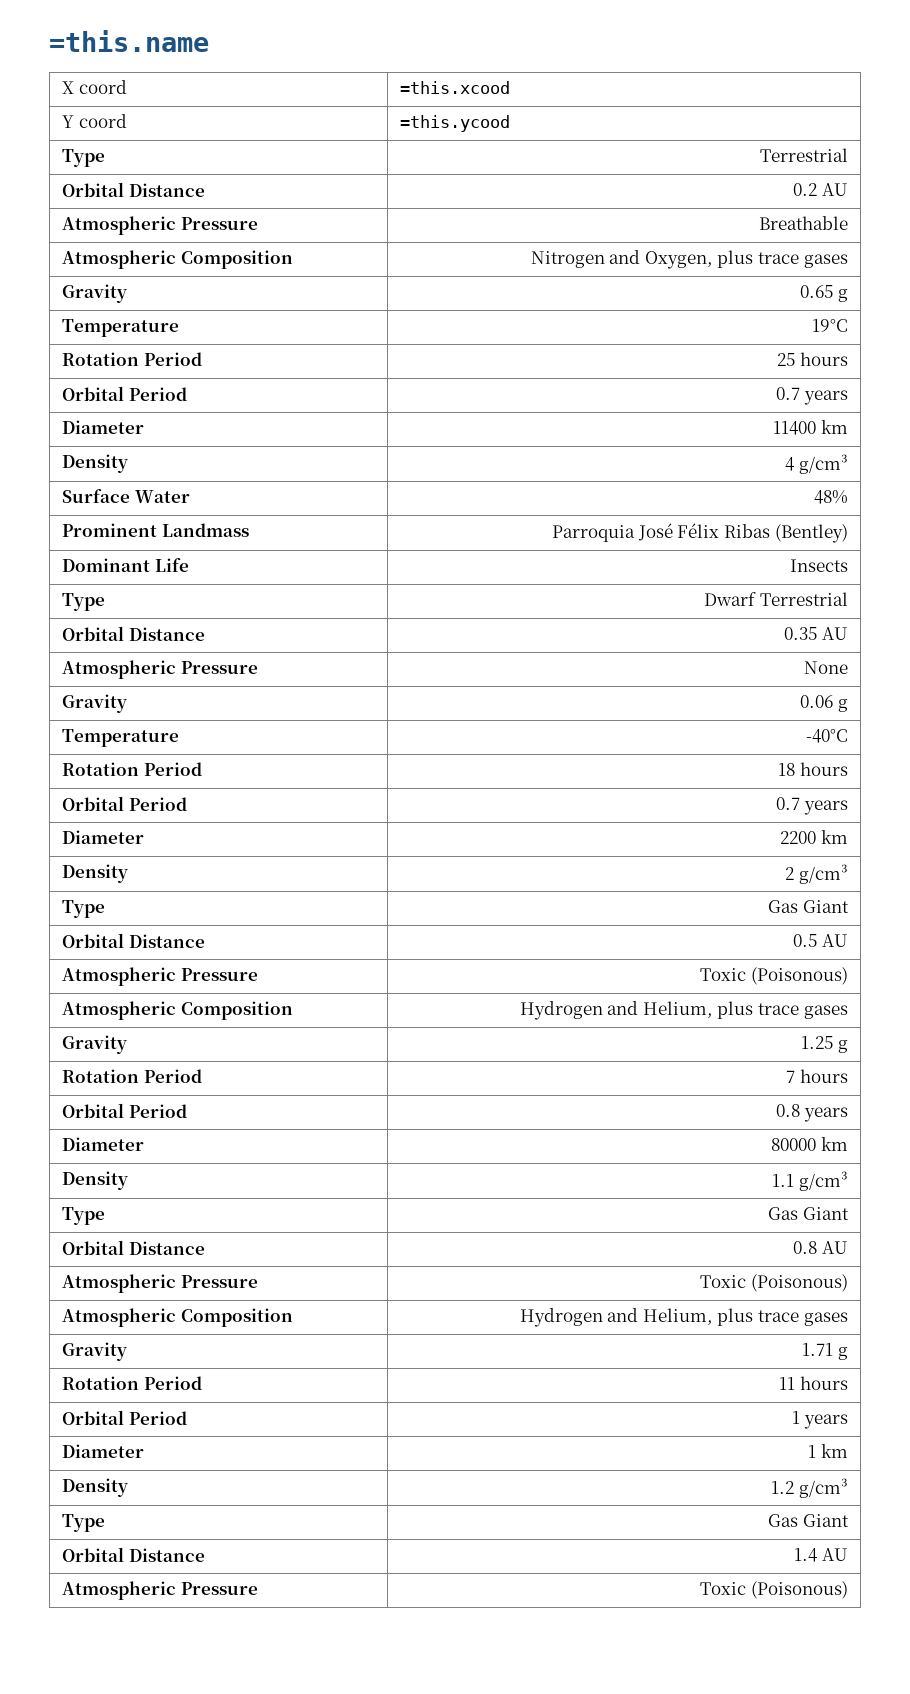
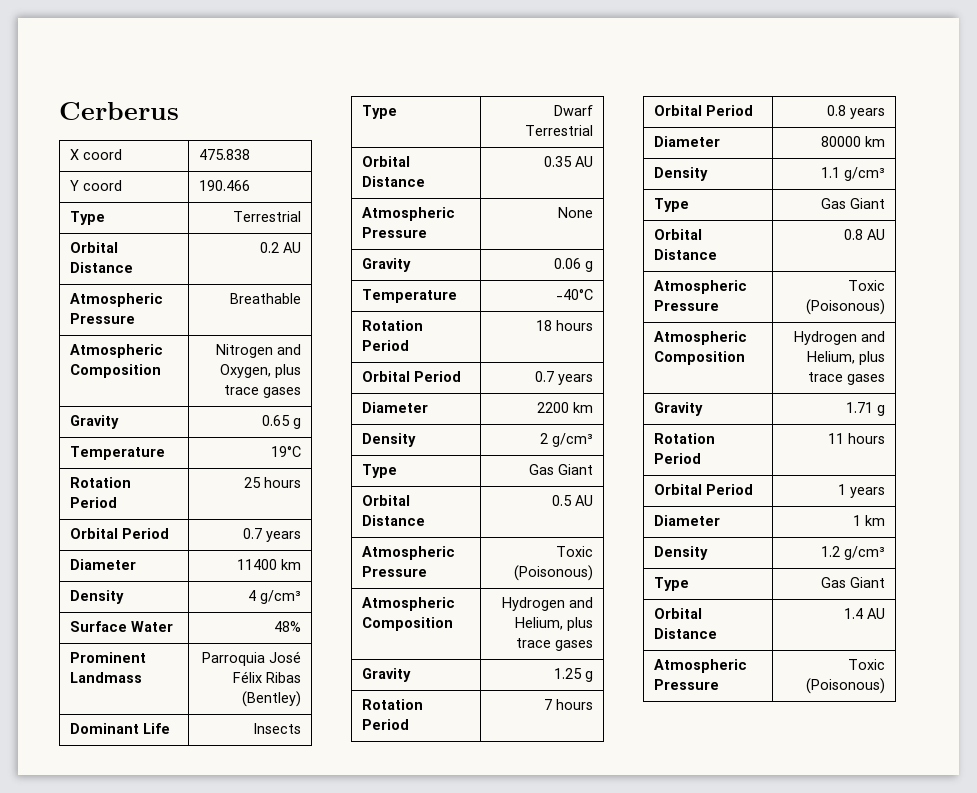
[49,30,209,52] =this.name -> [59,102,179,120] Cerberus
[400,81,511,94] =this.xcood -> [199,149,251,160] 475.838
[400,115,511,132] =this.ycood -> [199,180,251,191] 190.466

